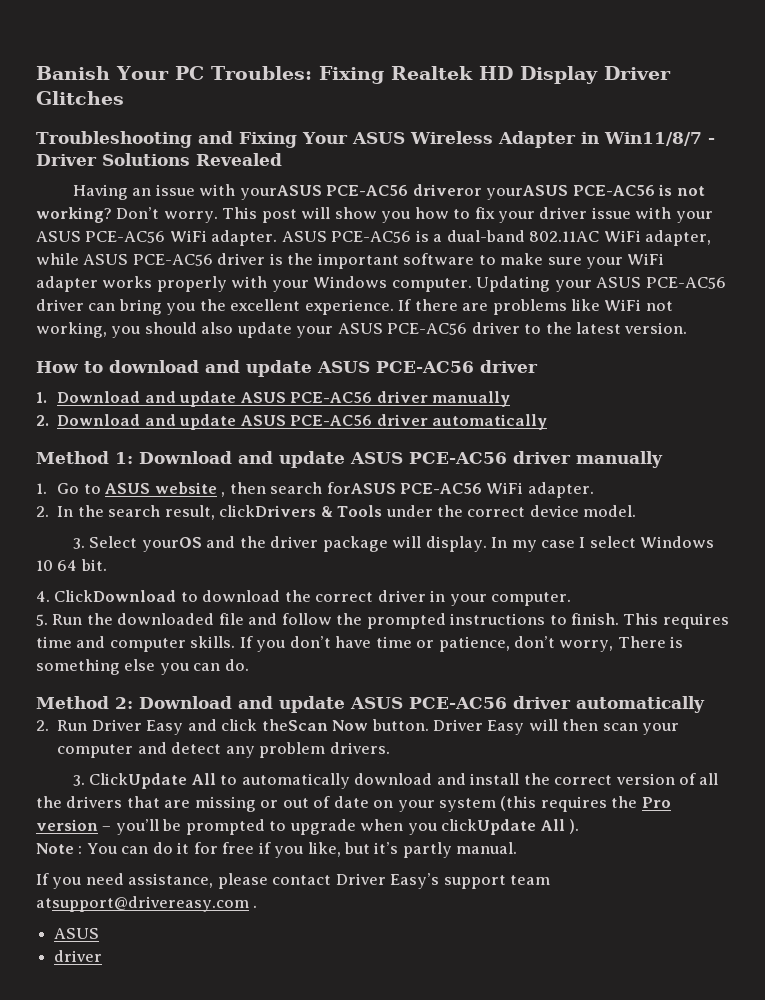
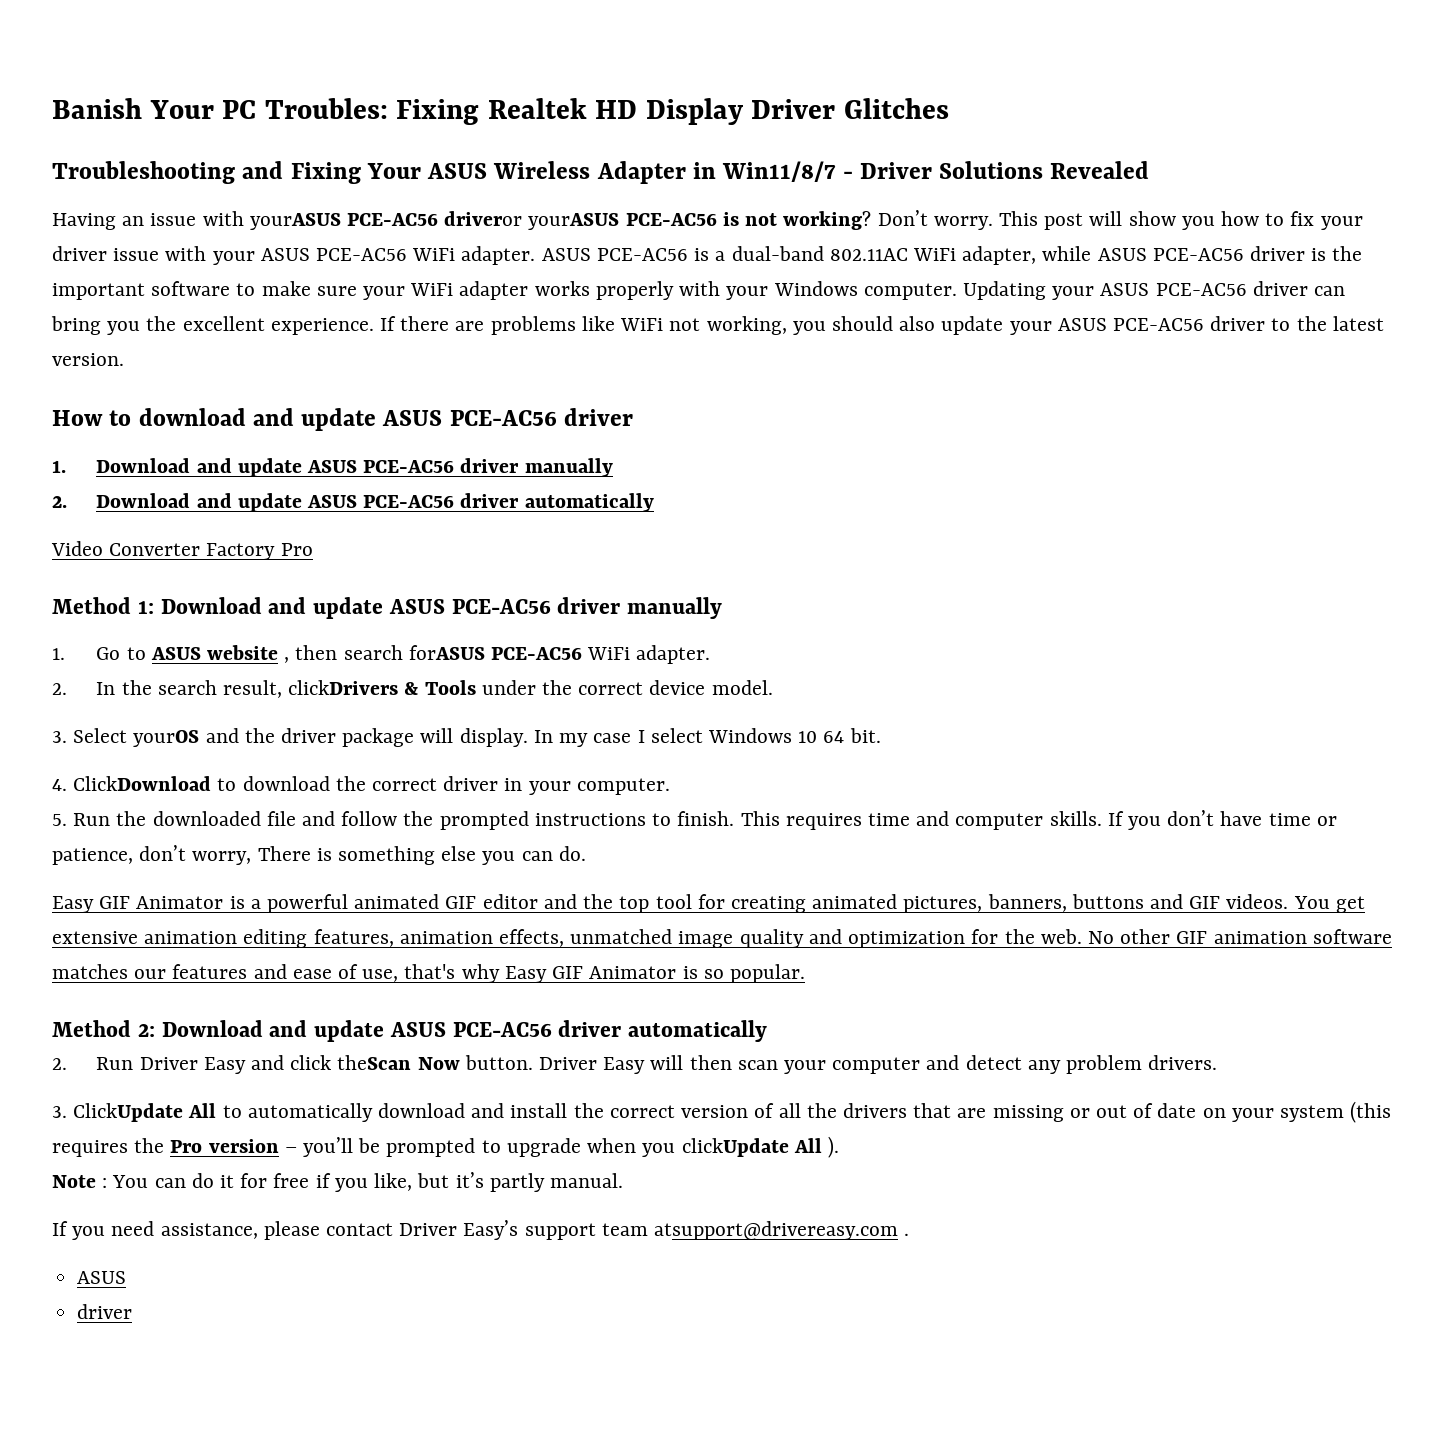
(548, 422) none -> [51,541,313,560] // Video Converter Factory Pro
(249, 665) none -> [52,894,1365,913] [52,929,1392,948] [52,964,805,983] // Easy GIF Animator is a powerful animated GIF editor and the top tool for creating animated pictures, banners, buttons and GIF videos. You get extensive animation editing features, animation effects, unmatched image quality and optimization for the web. No other GIF animation software matches our features and ease of use, that's why Easy GIF Animator is so popular.

